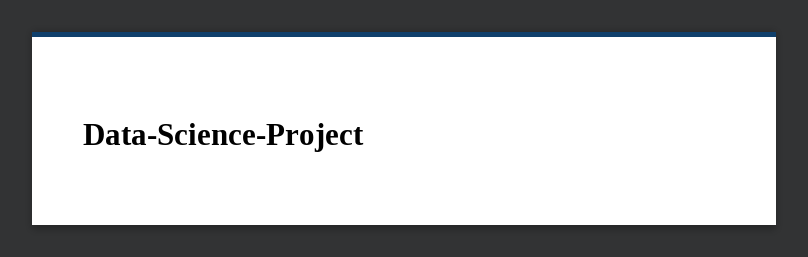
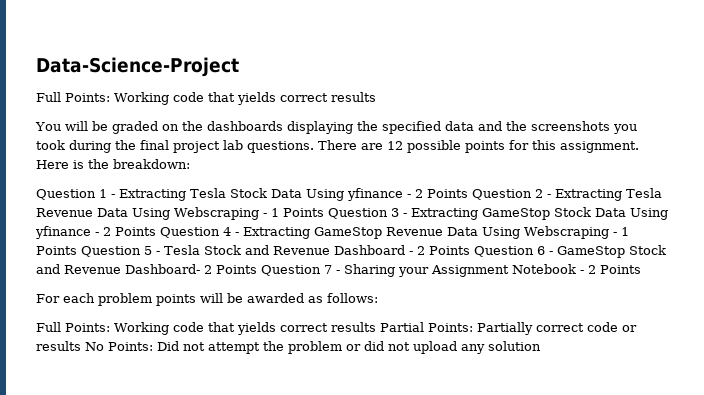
(364, 137) none -> [36,92,376,105] [35,121,637,134] [36,140,639,153] [36,159,190,169] [36,188,662,201] [36,207,668,220] [35,226,629,239] [36,245,666,258] [36,264,641,277] [36,293,378,306] [36,322,637,335] [36,341,541,354] // Full Points: Working code that yields correct results // You will be graded on the dashboards displaying the specified data and the screenshots you took during the final project lab questions. There are 12 possible points for this assignment. Here is the breakdown: // Question 1 - Extracting Tesla Stock Data Using yfinance - 2 Points Question 2 - Extracting Tesla Revenue Data Using Webscraping - 1 Points Question 3 - Extracting GameStop Stock Data Using yfinance - 2 Points Question 4 - Extracting GameStop Revenue Data Using Webscraping - 1 Points Question 5 - Tesla Stock and Revenue Dashboard - 2 Points Question 6 - GameStop Stock and Revenue Dashboard- 2 Points Question 7 - Sharing your Assignment Notebook - 2 Points // For each problem points will be awarded as follows: // Full Points: Working code that yields correct results Partial Points: Partially correct code or results No Points: Did not attempt the problem or did not upload any solution

